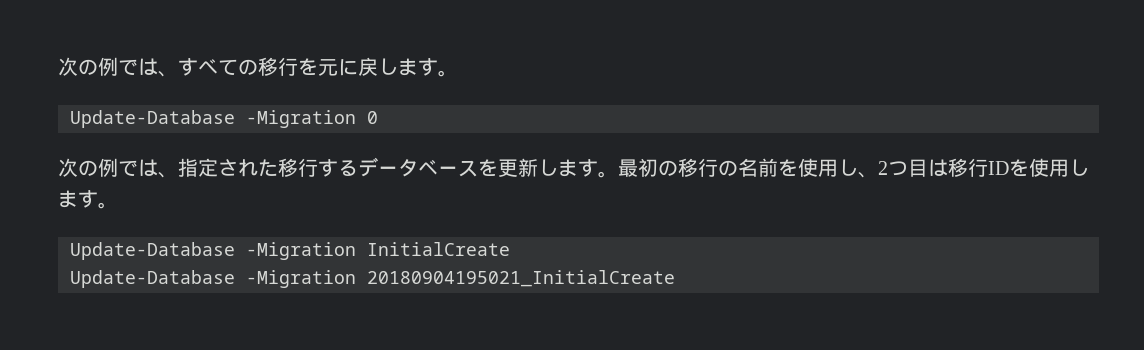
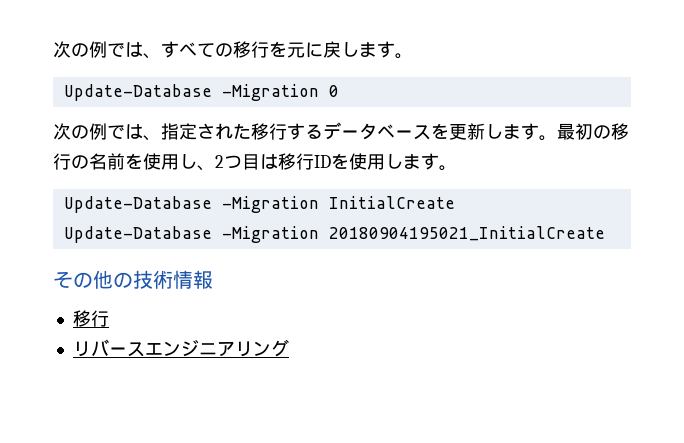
(675, 278) none -> [53,270,213,289] [72,310,109,327] [72,339,289,357] // その他の技術情報 // 移行 // リバースエンジニアリング

